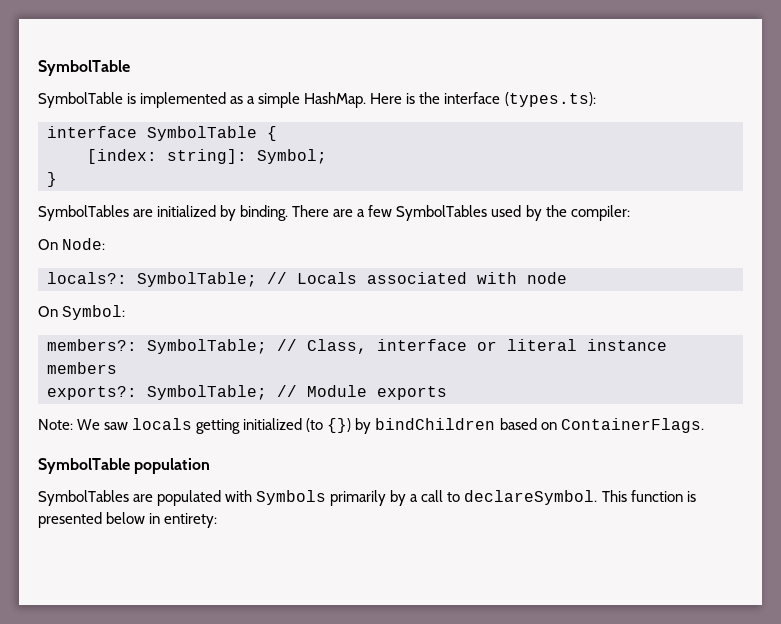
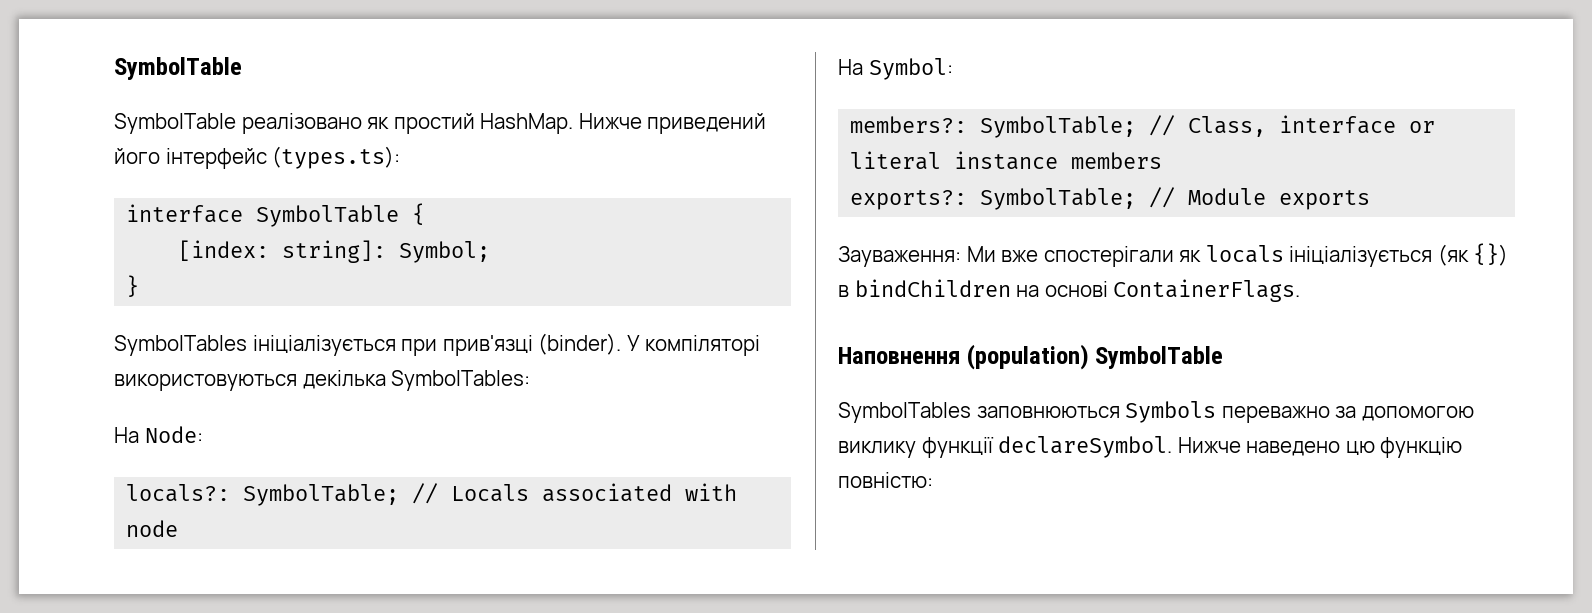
[127,92,501,108] is implemented as a simple HashMap. Here is the interface -> [241,113,767,134] [114,148,267,169] реалізовано як простий HashMap. Нижче приведений його інтерфейс
[133,205,630,221] [38,239,58,250] are initialized by binding. There are a few SymbolTables used by the compiler: // On -> [252,333,761,356] [114,370,531,391] [114,427,139,443] ініціалізується при прив'язці (binder). У компіляторі використовуються декілька SymbolTables: // На
[38,306,58,317] On -> [838,59,863,75] На
[38,418,557,434] Note: We saw locals getting initialized (to {}) by bindChildren based on -> [838,243,1509,267] [838,279,1108,297] Зауваження: Ми вже спостерігали як locals ініціалізується (як {}) в bindChildren на основі
[38,458,211,474] [38,490,696,506] [38,512,218,528] SymbolTable population // SymbolTables are populated with Symbols primarily by a call to declareSymbol. This function is presented below in entirety: -> [838,344,1224,370] [838,401,1474,423] [838,436,1463,458] [838,472,933,488] Наповнення (population) SymbolTable // SymbolTables заповнюються Symbols переважно за допомогою виклику функції declareSymbol. Нижче наведено цю функцію повністю:

